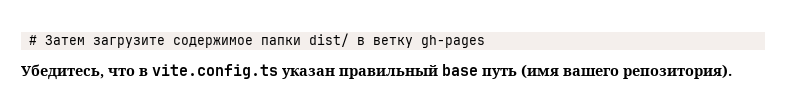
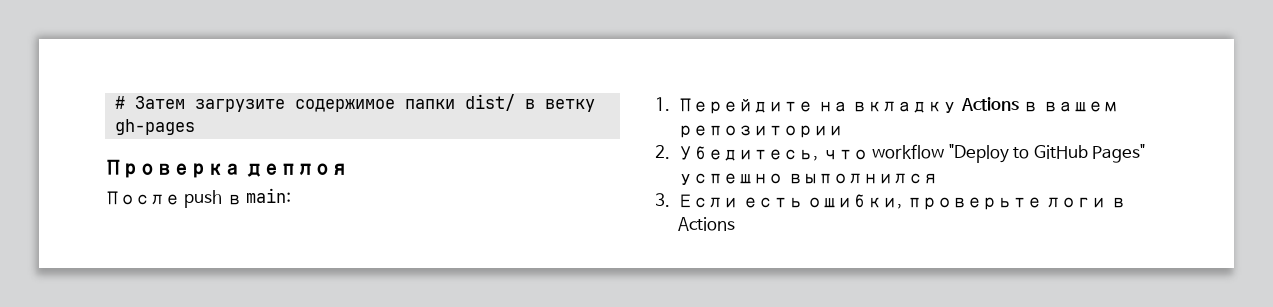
[21,64,732,80] Убедитесь, что в vite.config.ts указан правильный base путь (имя вашего репозитория). -> [105,159,349,178] [105,188,292,208] [655,97,1118,114] [678,125,844,138] [655,144,1145,163] [678,173,938,186] [655,193,1126,210] [678,217,736,231] Проверка деплоя // После push в main: // 1. Перейдите на вкладку Actions в вашем репозитории // 2. Убедитесь, что workflow "Deploy to GitHub Pages" успешно выполнился // 3. Если есть ошибки, проверьте логи в Actions

